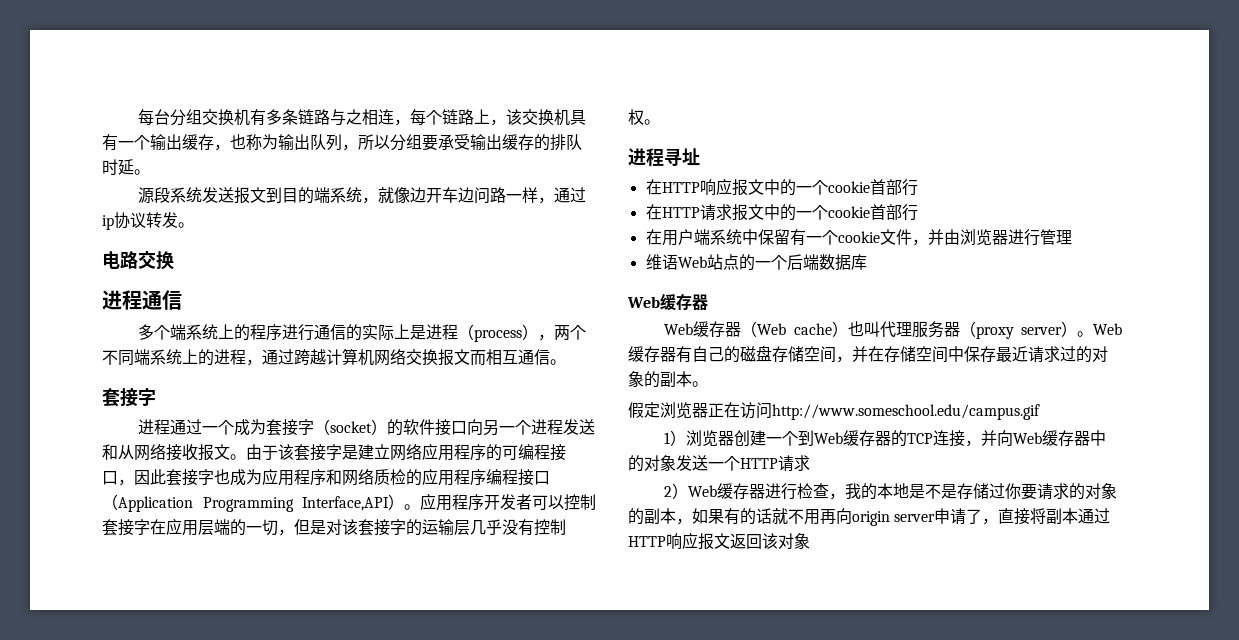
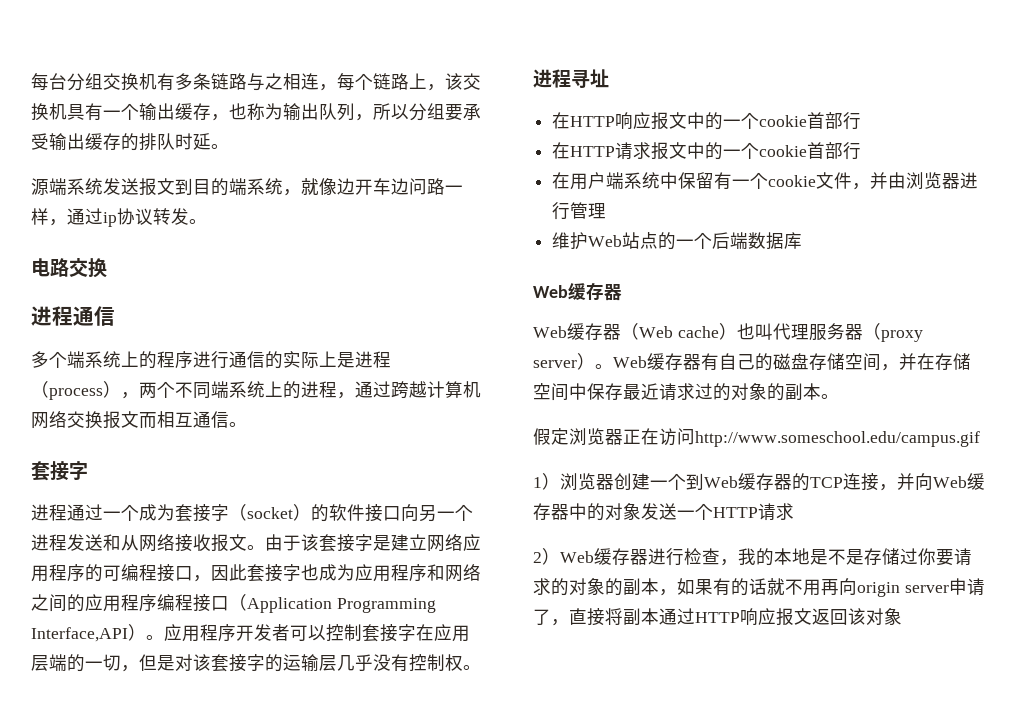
[154,187,171,203] 段 -> [49,178,67,195] 端
[374,469,406,485] 质检 -> [31,594,67,612] 之间
[661,254,678,270] 语 -> [570,232,589,250] 护

